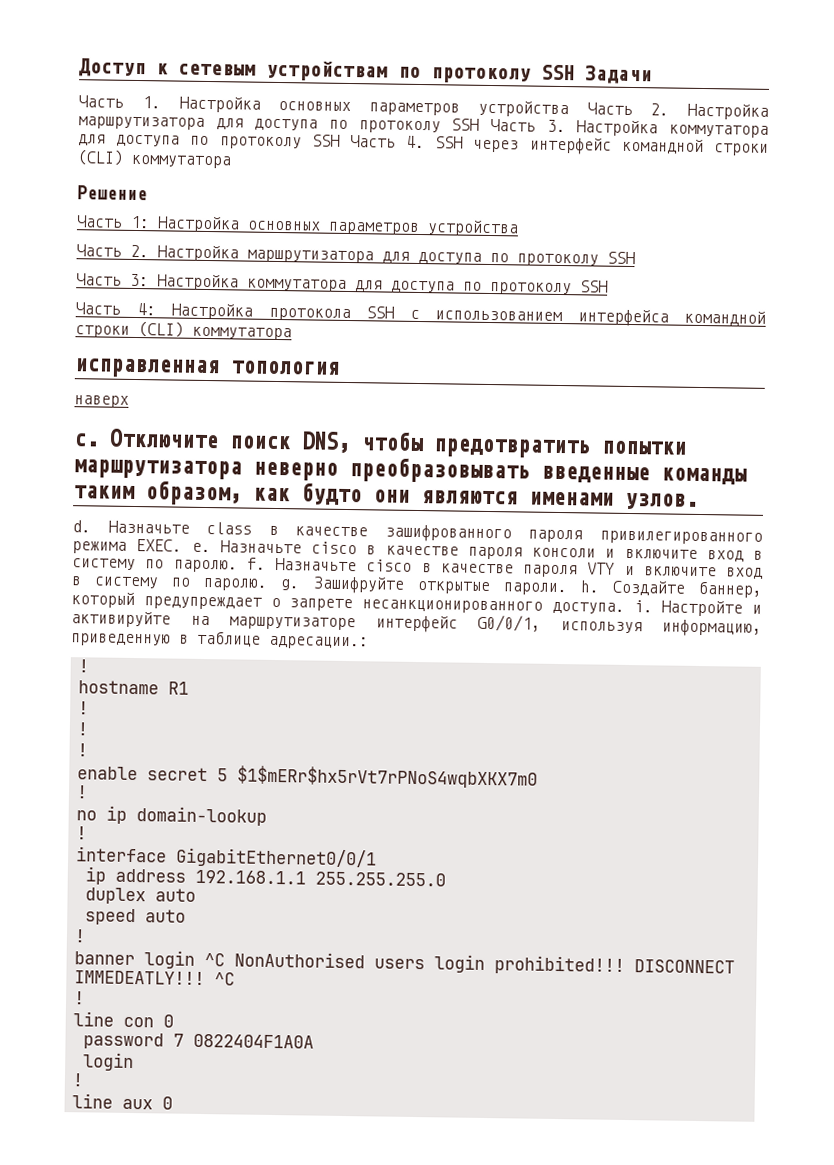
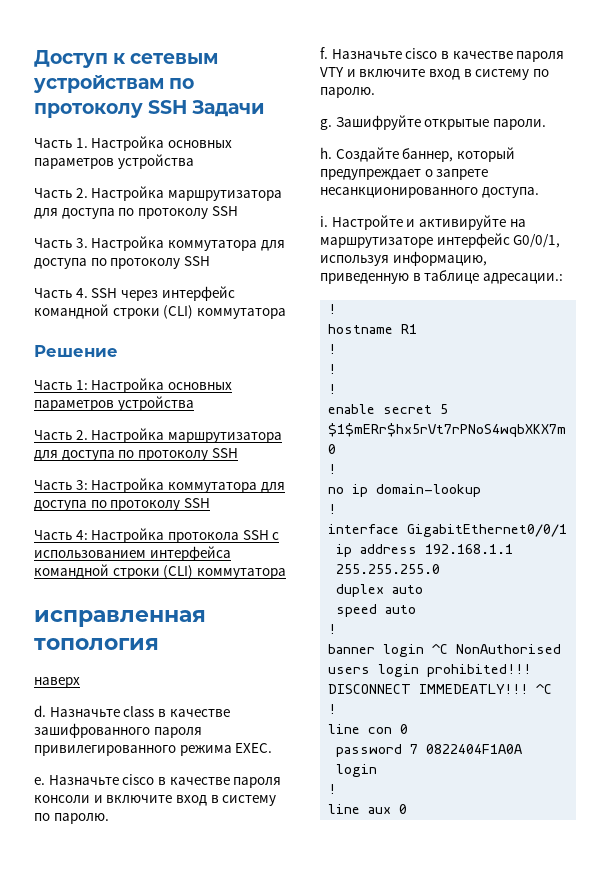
[586,102,769,120] [78,116,480,134] Часть 2. Настройка маршрутизатора для доступа по протоколу SSH -> [34,186,282,201] [34,206,238,219] // Часть 2. Настройка маршрутизатора для доступа по протоколу SSH //
(340, 140) none -> (210, 261) //
[73,428,687,459] [73,457,747,485] [73,480,698,510] // c. Отключите поиск DNS, чтобы предотвратить попытки маршрутизатора неверно преобразовывать введенные команды таким образом, как будто они являются именами узлов. -> (80, 682) none
(183, 545) none -> (273, 748) //
(238, 566) none -> (109, 818) //
(269, 584) none -> (375, 92) //
(568, 589) none -> (546, 124) //
(625, 608) none -> (539, 192) //

